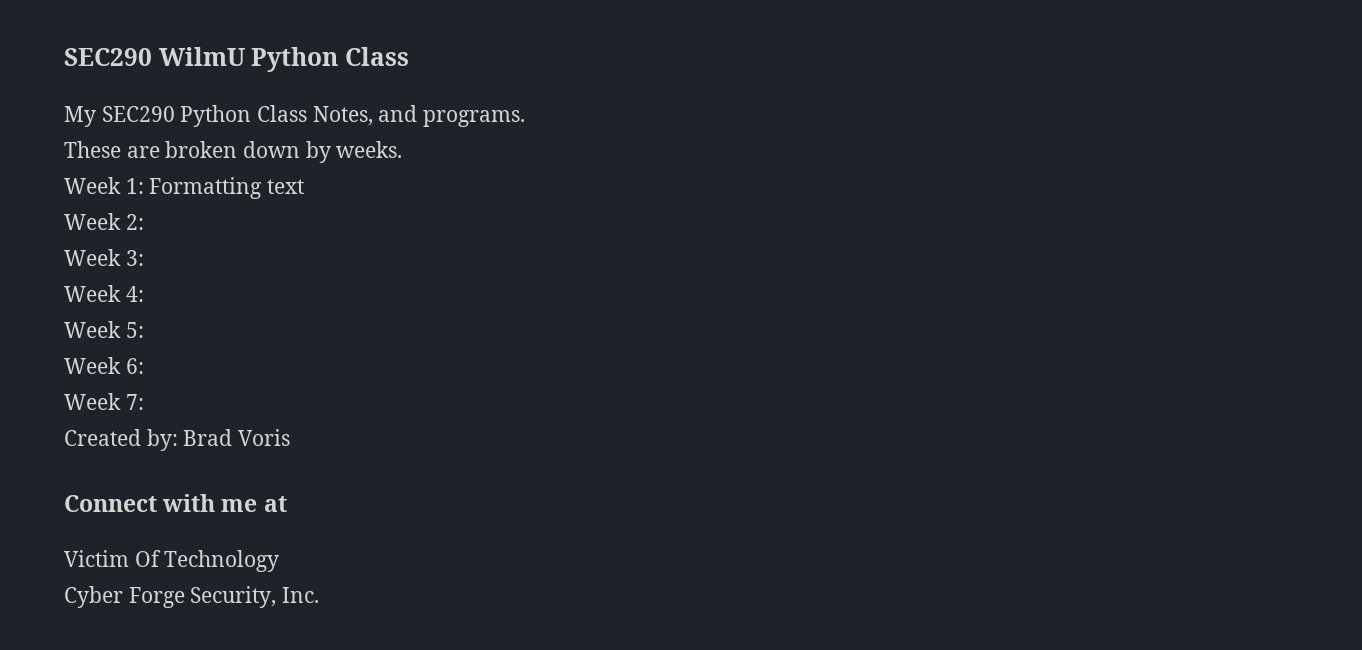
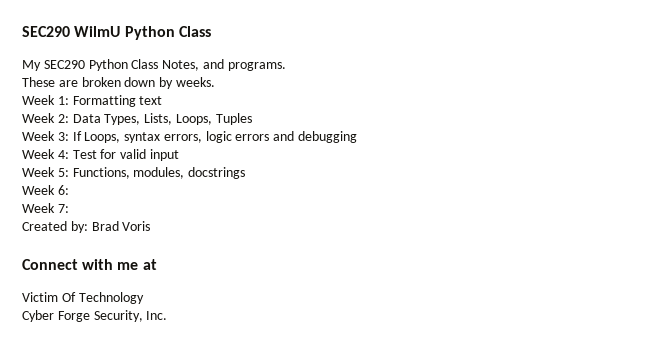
[64,249,144,266] [64,285,144,302] // Week 3: // Week 4: -> [72,113,252,125] [22,131,358,143] [22,149,179,161] Data Types, Lists, Loops, Tuples // Week 3: If Loops, syntax errors, logic errors and debugging // Week 4: Test for valid input
(144, 330) none -> [72,167,246,179] Functions, modules, docstrings

